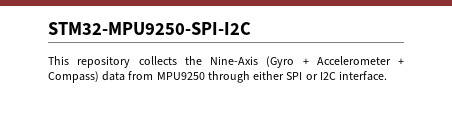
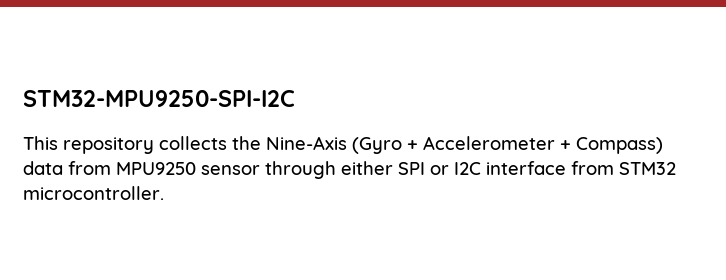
(205, 76) none -> [201,165,260,175] sensor
[339,71,388,81] interface. -> [486,161,676,175] [23,186,164,200] interface from STM32 microcontroller.

